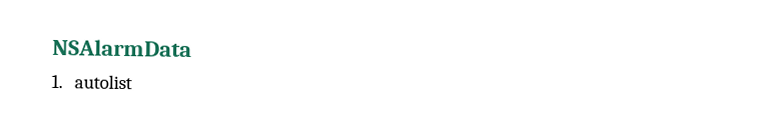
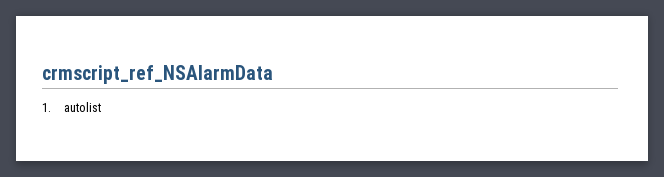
[52,38,192,58] NSAlarmData -> [42,65,273,84] crmscript_ref_NSAlarmData

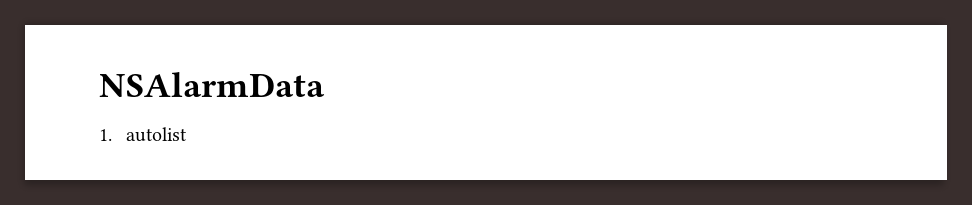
[42,65,273,84] crmscript_ref_NSAlarmData -> [99,72,325,97] NSAlarmData

